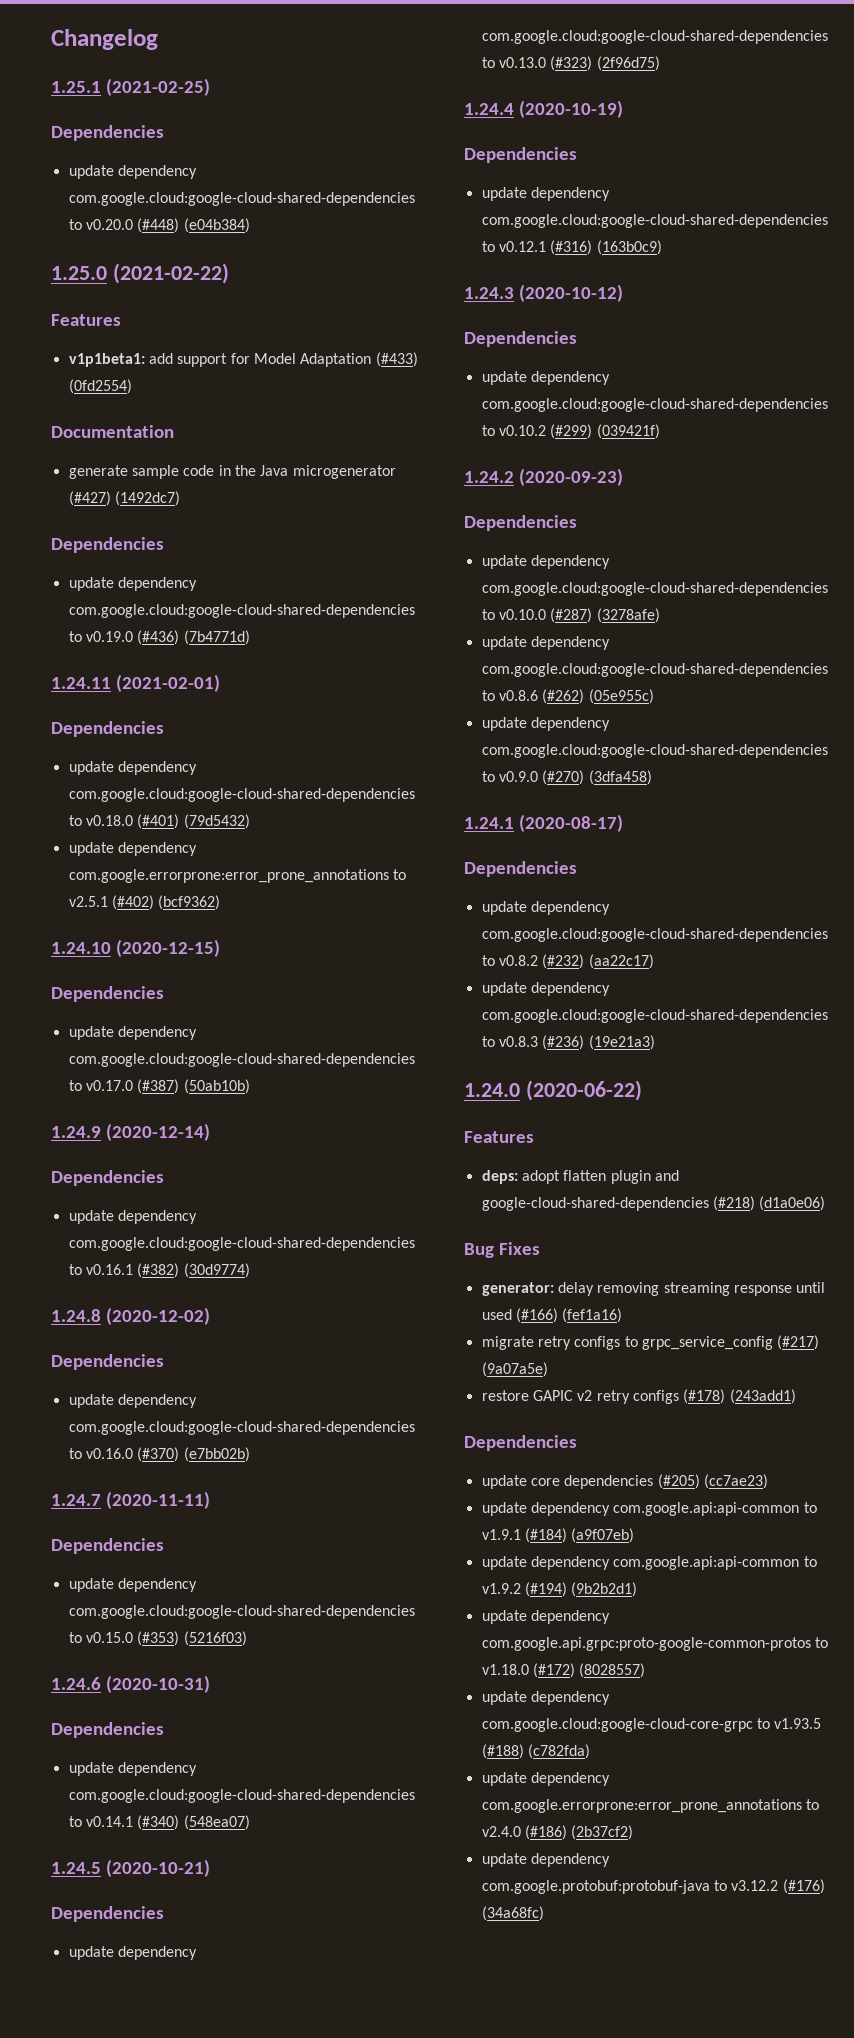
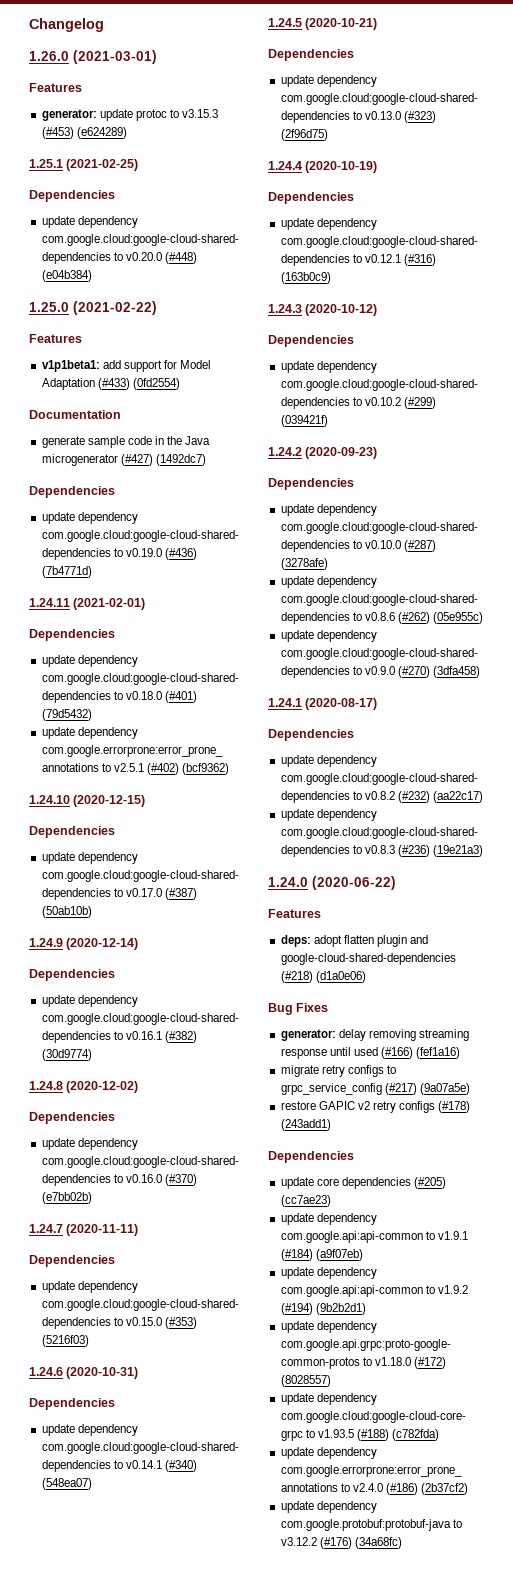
(158, 39) none -> [29,50,157,64] [29,83,82,92] [41,109,219,121] [41,127,127,139] // 1.26.0 (2021-03-01) // Features // generator: update protoc to v3.15.3 (#453) (e624289)

